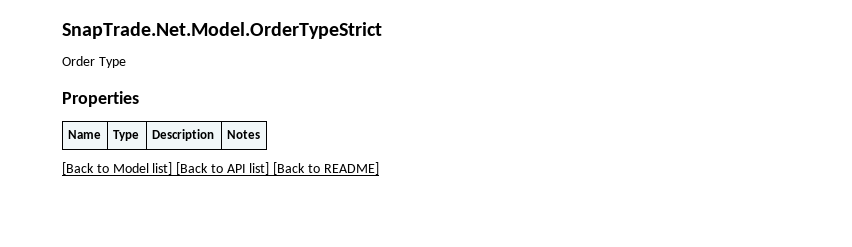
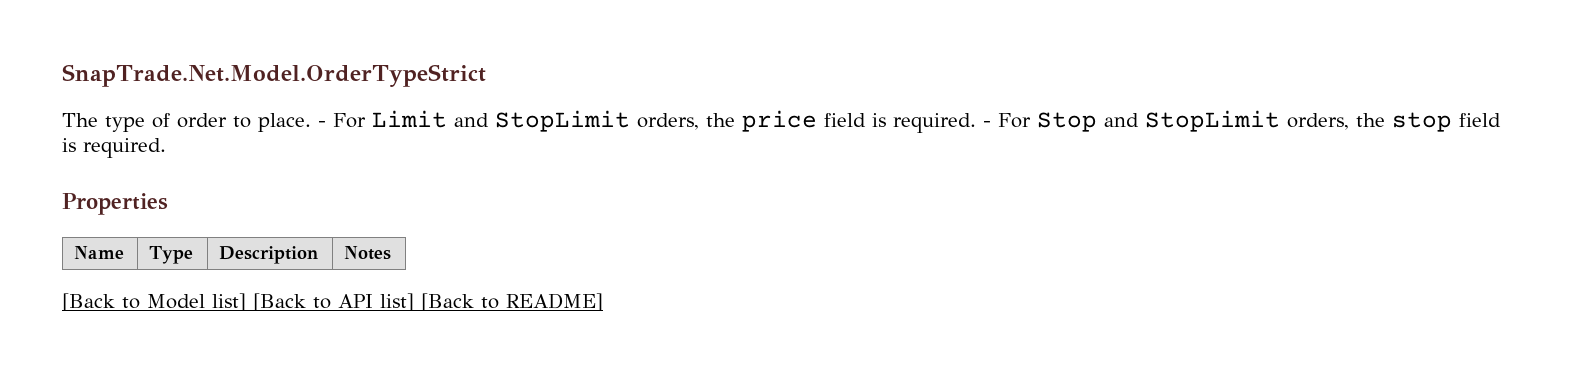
[62,56,126,68] Order Type -> [62,110,1501,133] [62,138,166,158] The type of order to place. - For Limit and StopLimit orders, the price field is required. - For Stop and StopLimit orders, the stop field is required.

